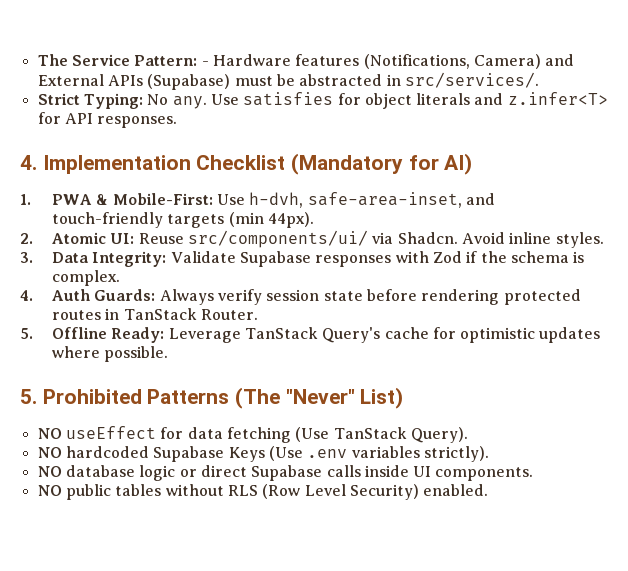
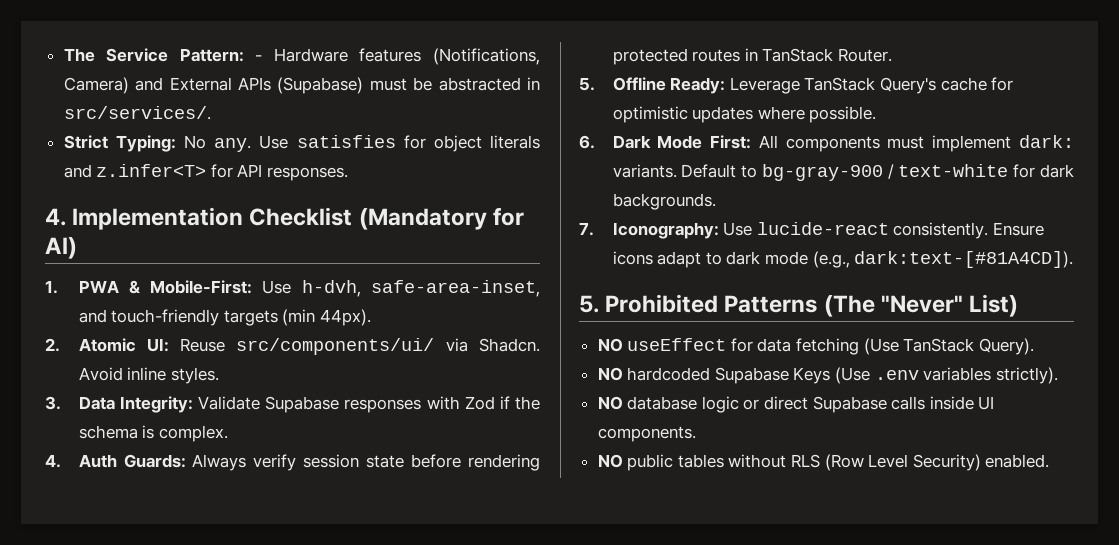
(169, 354) none -> [579,135,1074,152] [612,164,1074,181] [612,193,716,210] [579,222,1045,239] [612,251,1074,268] // 6. Dark Mode First: All components must implement dark: variants. Default to bg-gray-900 / text-white for dark backgrounds. // 7. Iconography: Use lucide-react consistently. Ensure icons adapt to dark mode (e.g., dark:text-[#81A4CD]).

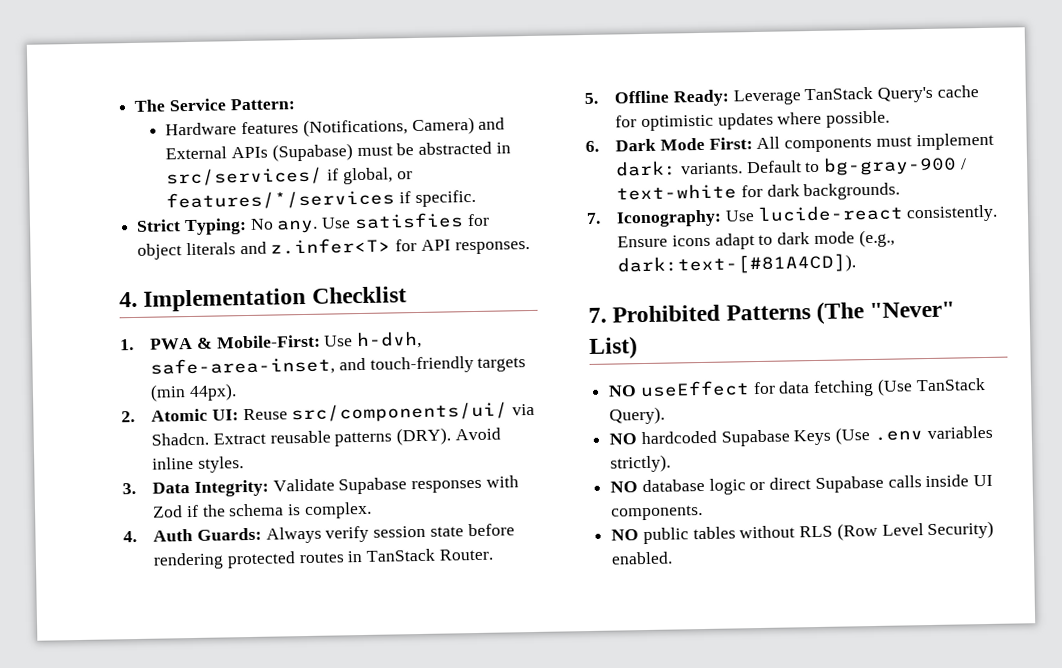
[255,55,263,61] - -> (295, 104) //
[63,106,211,120] src/services/. -> [166,166,413,187] [166,189,476,211] src/services/ if global, or features/*/services if specific.
[358,207,524,230] [45,237,77,259] (Mandatory for AI) -> (407, 295) none
(540, 345) none -> [212,427,452,447] Extract reusable patterns (DRY).
[579,295,599,313] 5. -> [588,307,607,323] 7.

